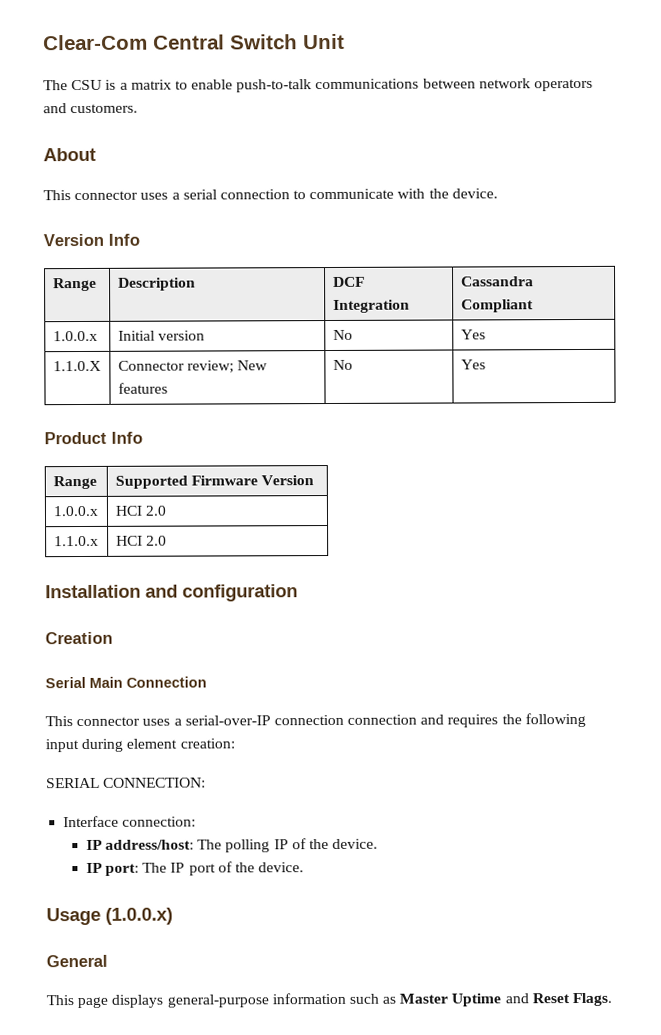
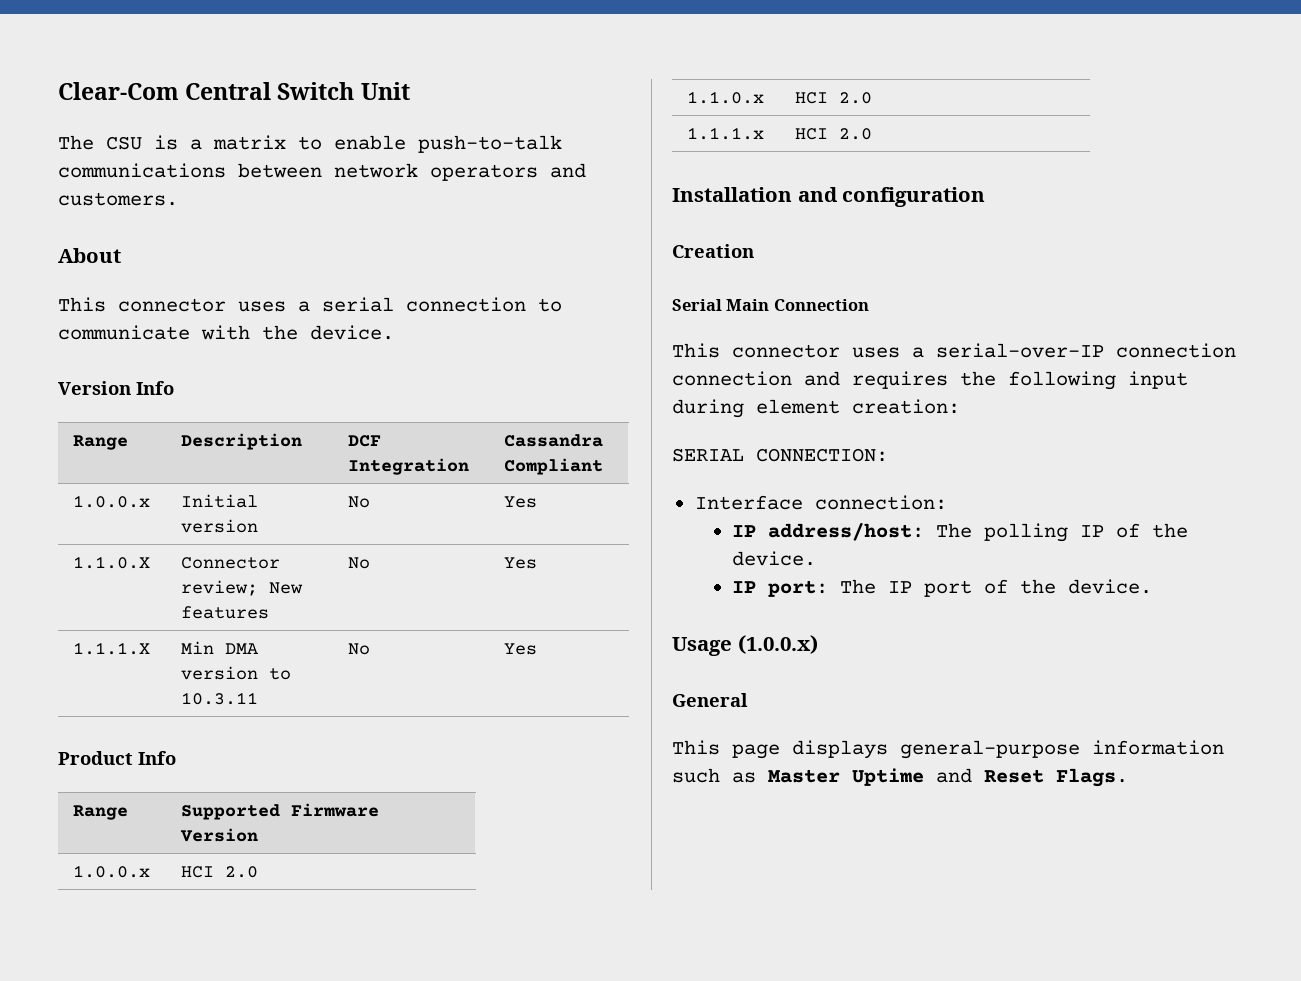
(486, 364) none -> [73,642,151,655] [181,641,259,654] [181,666,292,680] [181,692,259,705] [348,643,371,655] [504,643,538,655] // 1.1.1.X | Min DMA version to 10.3.11 | No | Yes
(168, 540) none -> [687,127,765,140] [795,128,873,140] // 1.1.1.x | HCI 2.0

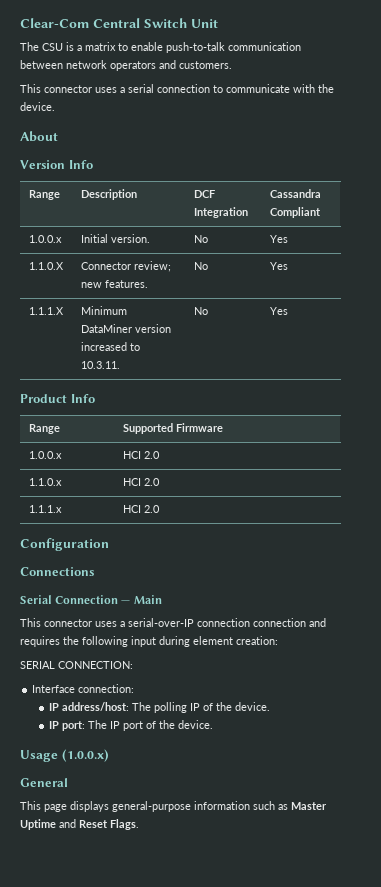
[58,163,226,178] communications -> [228,42,301,51] communication
[58,248,121,263] // About -> (232, 65) none
(394, 332) none -> [20,131,58,142] // About
[181,519,259,533] version -> [110,234,150,243] version.
[269,582,304,594] [181,606,270,619] New features -> [80,280,148,288] new features.
[181,641,259,654] [181,666,292,680] [181,692,259,705] Min DMA version to 10.3.11 -> [80,306,127,315] [80,324,171,333] [80,342,140,351] [80,361,120,369] Minimum DataMiner version increased to 10.3.11.
[180,828,259,842] Version -> (223, 427) none
[672,187,986,207] [672,244,754,258] Installation and configuration // Creation -> [20,538,109,551] [20,567,94,576] Configuration // Connections
(722, 305) none -> [55,595,131,604] Connection —
[773,299,869,311] Connection -> (162, 599) none

